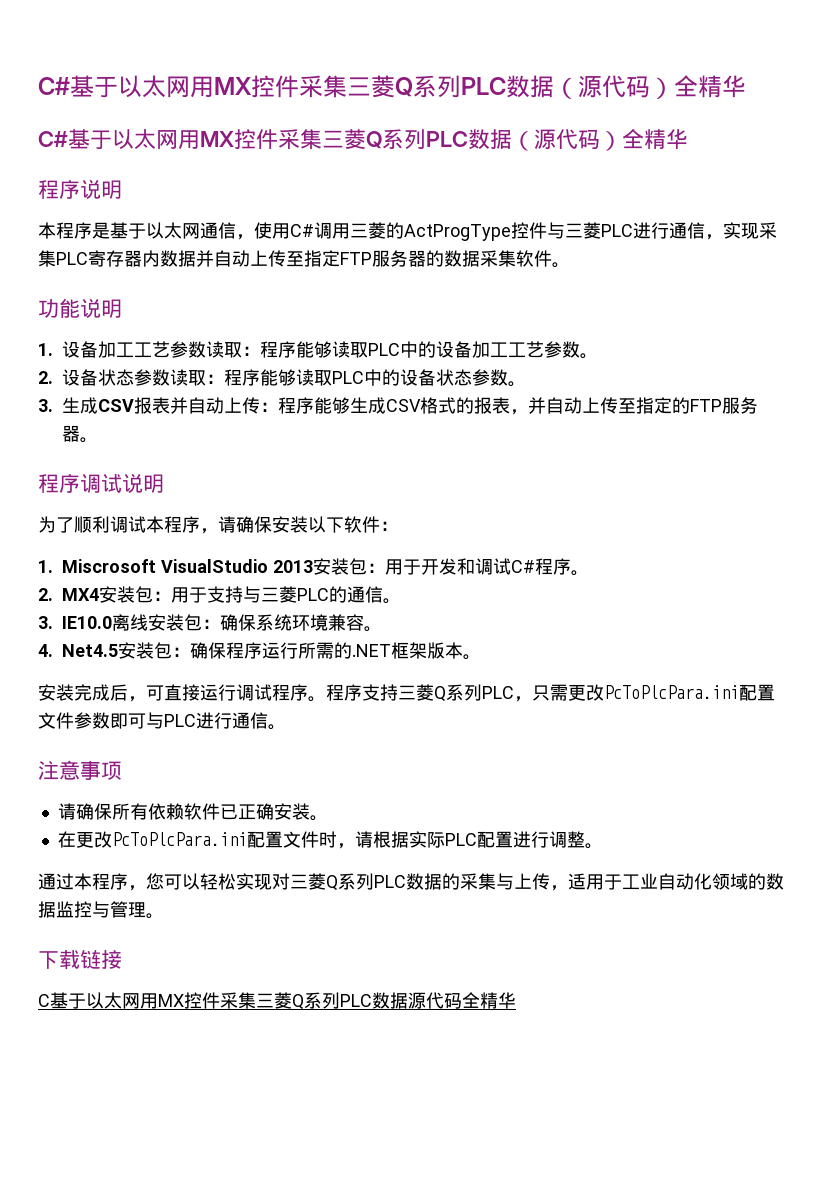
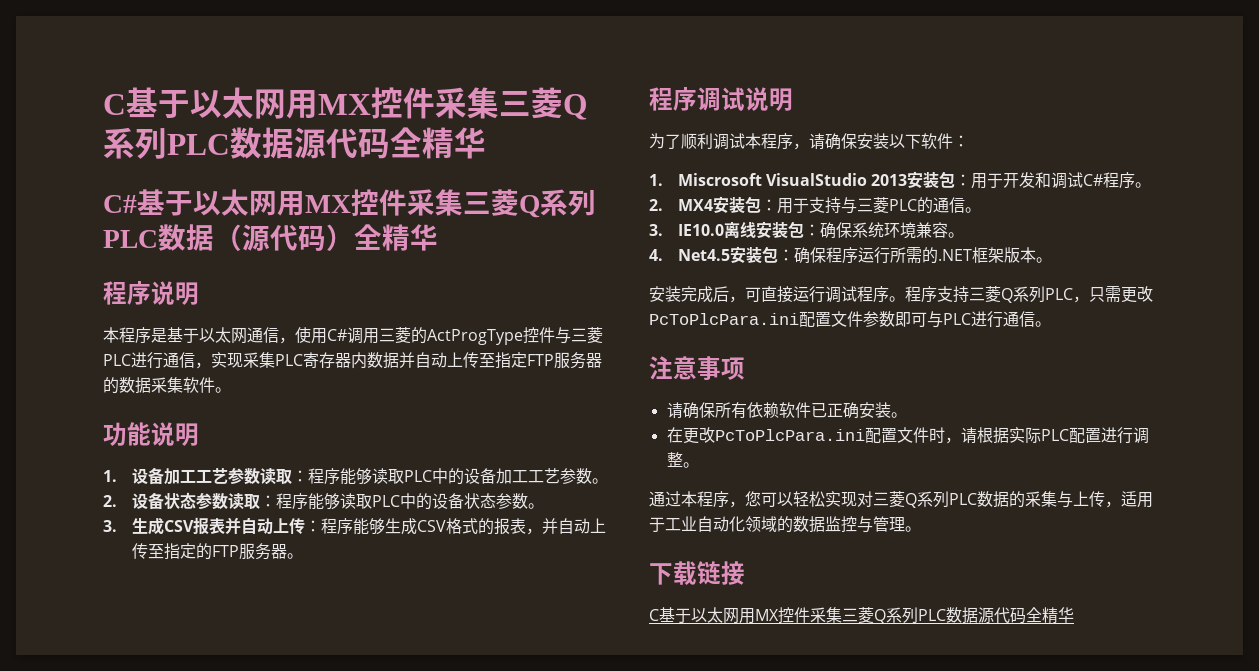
[38,77,70,95] C# -> [103,94,126,115] C
[554,75,674,99] （源代码） -> [294,127,390,159] 源代码

